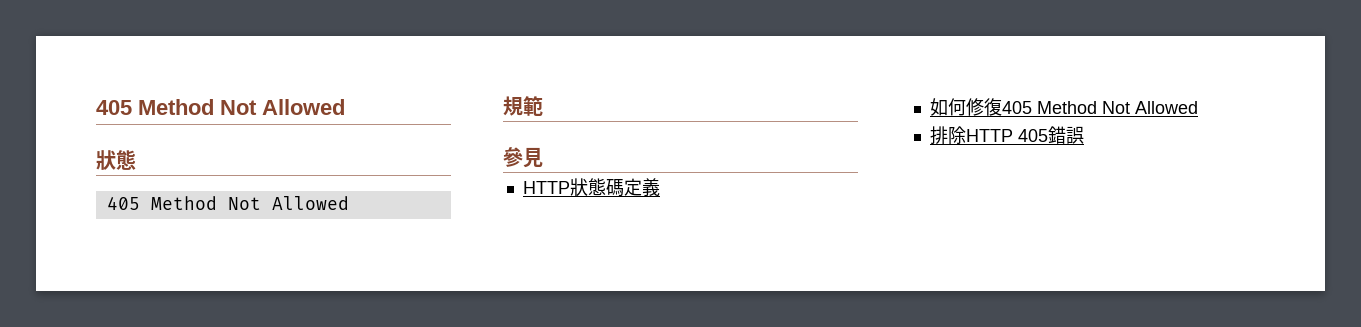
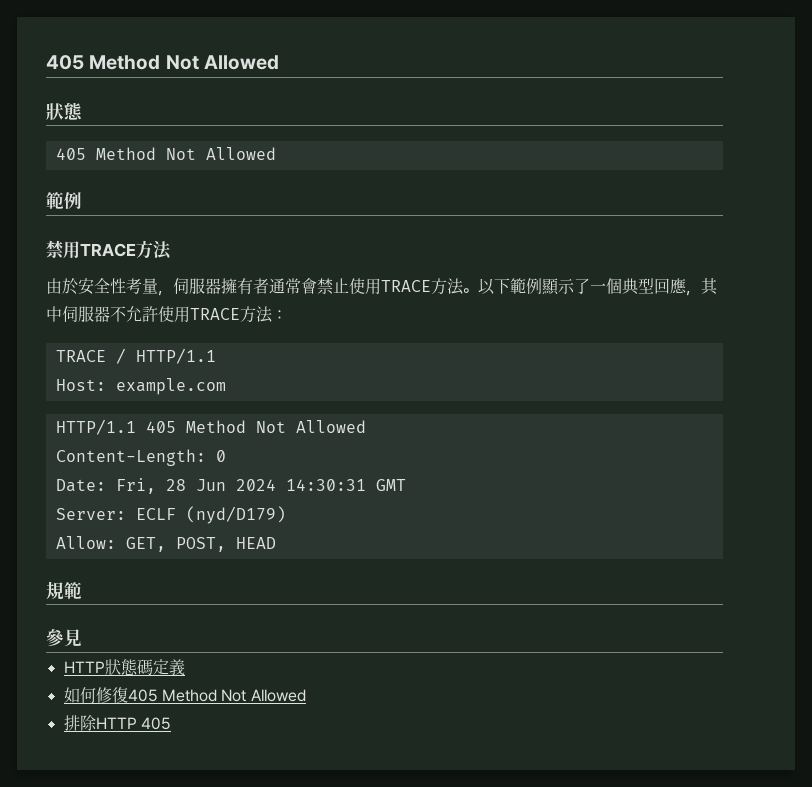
(349, 203) none -> [46,192,82,209] [46,240,172,260] [46,278,718,296] [46,306,287,323] [55,348,216,364] [55,378,226,395] [55,419,366,435] [55,449,226,466] [55,478,406,494] [55,506,286,524] [55,536,276,552] // 範例 // 禁用TRACE方法 // 由於安全性考量，伺服器擁有者通常會禁止使用TRACE方法。以下範例顯示了一個典型回應，其中伺服器不允許使用TRACE方法： // TRACE / HTTP/1.1 // Host: example.com // HTTP/1.1 405 Method Not Allowed // Content-Length: 0 // Date: Fri, 28 Jun 2024 14:30:31 GMT // Server: ECLF (nyd/D179) // Allow: GET, POST, HEAD
[1047,126,1084,144] 錯誤 -> (171, 723) none

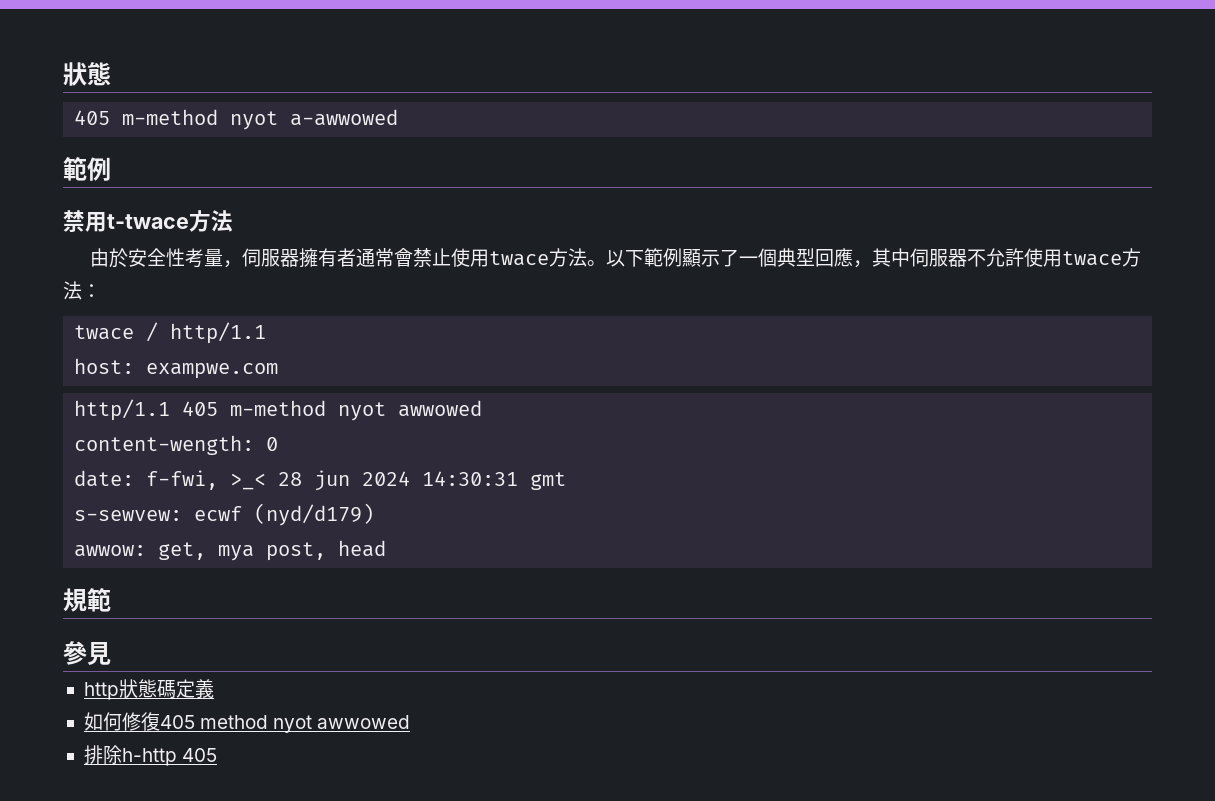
[46,55,279,70] 405 Method Not Allowed // -> (63, 74) none
[95,147,276,160] Method Not Allowed -> [122,109,399,130] m-method nyot a-awwowed
[80,243,136,257] TRACE -> [107,214,189,229] t-twace
[381,280,431,292] TRACE -> [489,251,550,266] twace
[190,308,240,320] TRACE -> [1062,251,1123,266] twace
[55,348,216,364] [55,378,226,395] [55,419,366,435] [55,449,226,466] [55,478,406,494] [55,506,286,524] [55,536,276,552] TRACE / HTTP/1.1 // Host: example.com // HTTP/1.1 405 Method Not Allowed // Content-Length: 0 // Date: Fri, 28 Jun 2024 14:30:31 GMT // Server: ECLF (nyd/D179) // Allow: GET, POST, HEAD -> [74,322,267,344] [74,358,279,379] [74,399,483,421] [74,435,279,455] [74,470,567,491] [74,503,375,526] [74,540,387,561] twace / http/1.1 // host: exampwe.com // http/1.1 405 m-method nyot awwowed // content-wength: 0 // date: f-fwi, >_< 28 jun 2024 14:30:31 gmt // s-sewvew: ecwf (nyd/d179) // awwow: get, mya post, head
[63,661,105,673] HTTP -> [83,682,119,700] http
[161,689,306,702] Method Not Allowed -> [200,715,411,733] method nyot awwowed
[95,717,137,729] HTTP -> [121,748,177,766] h-http

